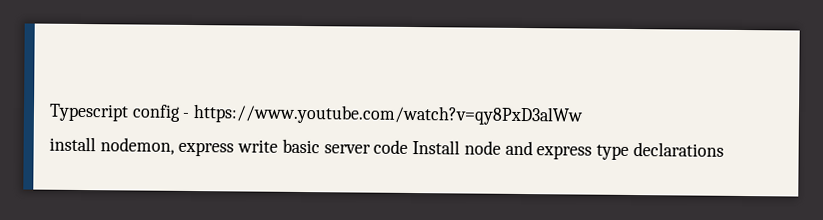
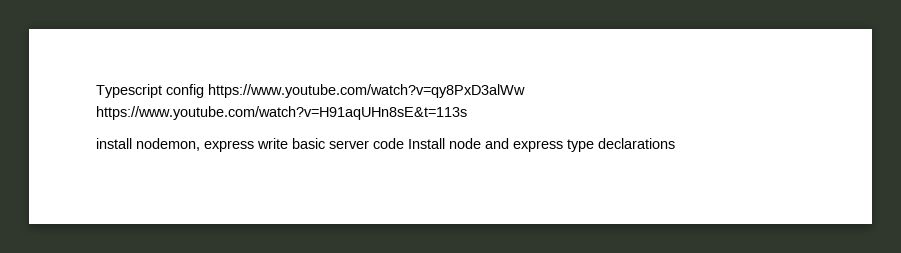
[182,112,190,118] - -> (204, 91) none
(585, 115) none -> [96,106,467,120] https://www.youtube.com/watch?v=H91aqUHn8sE&t=113s

